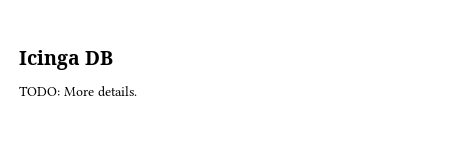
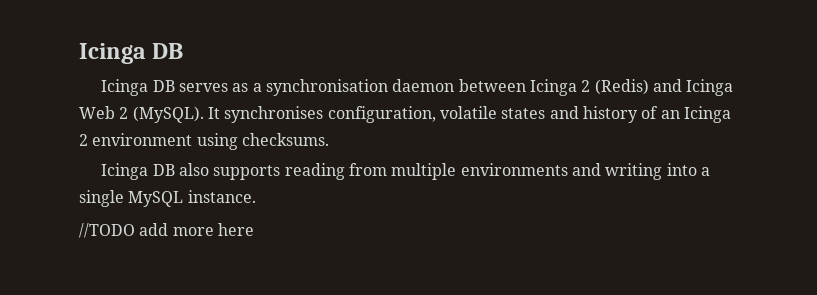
[19,86,137,97] TODO: More details. -> [101,79,734,96] [79,106,731,123] [79,133,329,150] [101,163,710,180] [79,190,256,207] [79,223,254,238] Icinga DB serves as a synchronisation daemon between Icinga 2 (Redis) and Icinga Web 2 (MySQL). It synchronises configuration, volatile states and history of an Icinga 2 environment using checksums. // Icinga DB also supports reading from multiple environments and writing into a single MySQL instance. // //TODO add more here

